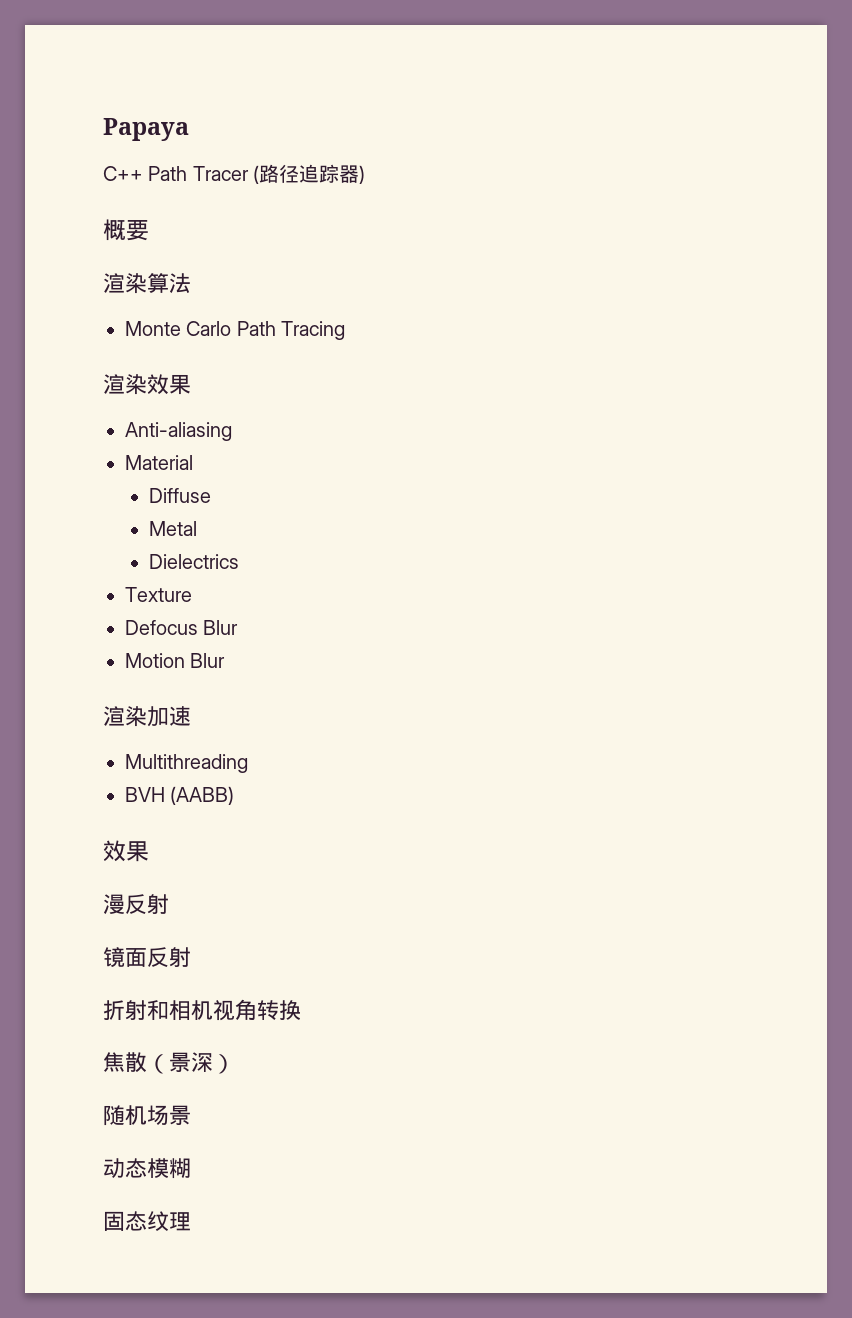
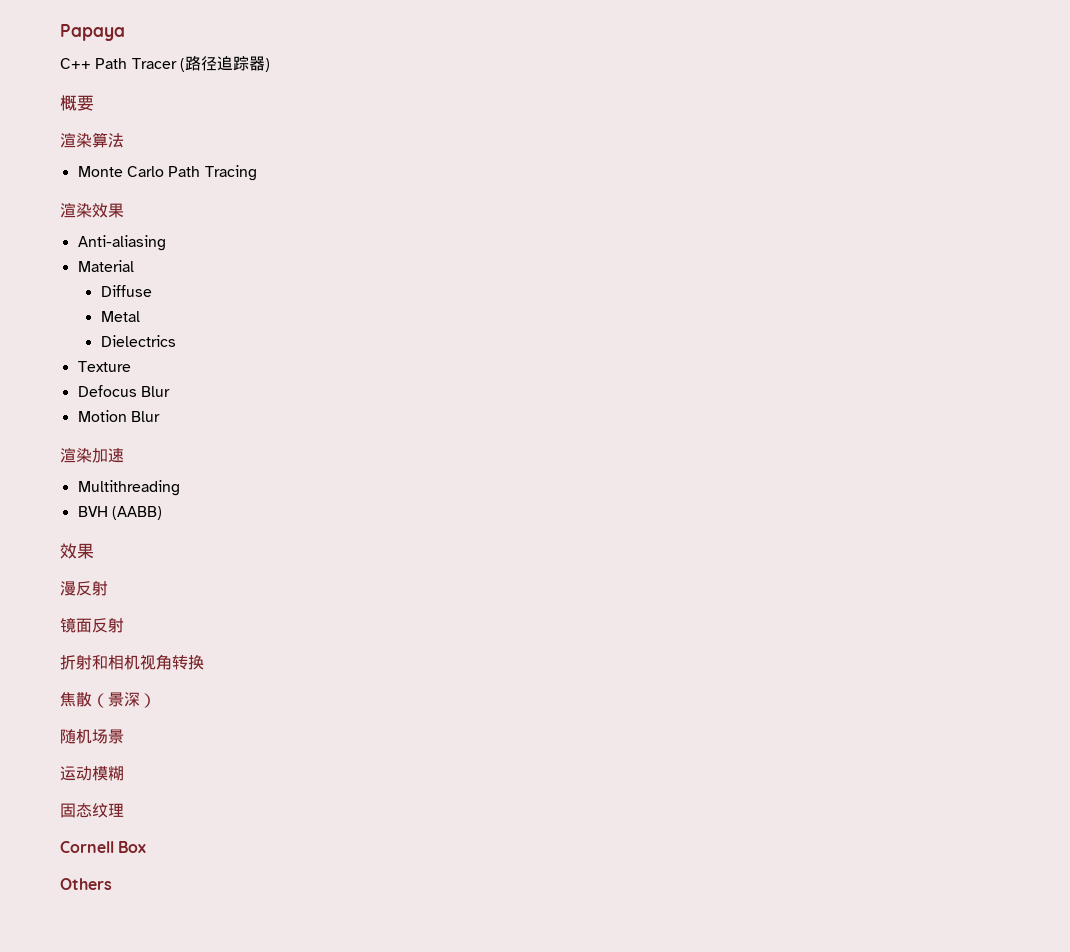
[103,1158,147,1178] 动态 -> [60,766,92,781] 运动
(191, 1221) none -> [60,841,147,853] [60,878,112,890] // Cornell Box // Others

